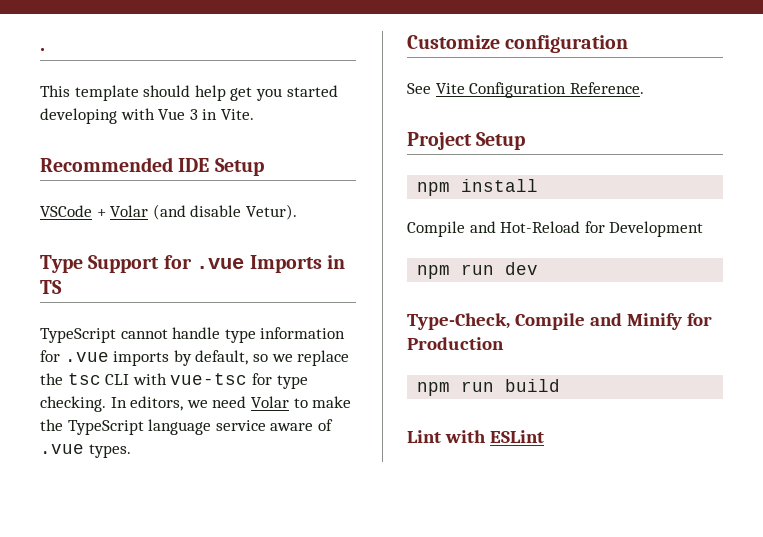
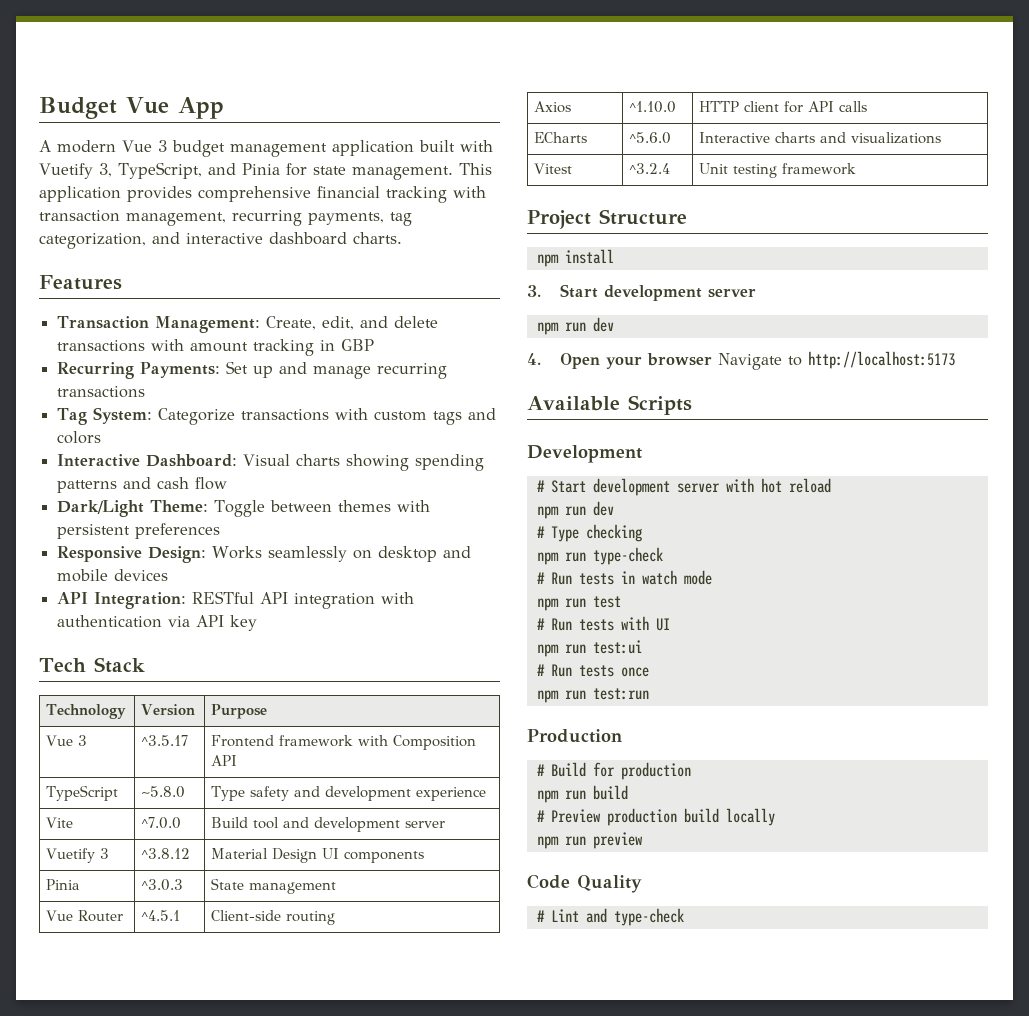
[40,48,45,51] [40,85,338,101] [40,108,254,124] [40,157,264,176] [40,204,297,220] [40,255,345,273] [40,280,62,294] [40,327,346,343] [40,350,350,366] [40,373,308,389] [40,396,352,412] [40,419,333,435] [40,444,131,458] [407,35,629,53] [407,82,644,98] . // This template should help get you started developing with Vue 3 in Vite. // Recommended IDE Setup // VSCode + Volar (and disable Vetur). // Type Support for .vue Imports in TS // TypeScript cannot handle type information for .vue imports by default, so we replace the tsc CLI with vue-tsc for type checking. In editors, we need Volar to make the TypeScript language service aware of .vue types. // Customize configuration // See Vite Configuration Reference. -> [39,97,224,119] [39,140,493,157] [39,162,492,180] [39,186,486,203] [39,210,412,226] [39,232,402,249] [39,275,122,290] [57,316,439,333] [57,339,375,356] [57,361,448,379] [57,386,146,398] [57,407,497,425] [57,431,102,444] [57,454,485,471] [57,477,228,493] [57,500,431,517] [57,523,221,539] [57,546,472,563] [57,569,169,582] [57,591,415,609] [57,615,258,631] [39,657,145,673] [46,704,127,719] [141,704,196,716] [211,704,268,719] [46,735,88,746] [141,735,189,746] [211,735,477,750] [211,755,238,766] [46,785,119,801] [141,786,186,798] [211,786,487,801] [46,817,74,828] [141,817,182,829] [211,817,446,832] [46,848,110,863] [141,848,191,859] [211,848,425,863] [46,879,81,890] [141,879,184,891] [211,878,337,894] [46,910,124,922] [141,910,181,921] [211,910,336,925] [534,101,572,113] [629,101,677,113] [699,101,868,113] [534,132,588,143] [629,132,672,144] [699,132,942,144] [534,163,573,174] [629,163,671,174] [699,163,857,178] Budget Vue App // A modern Vue 3 budget management application built with Vuetify 3, TypeScript, and Pinia for state management. This application provides comprehensive financial tracking with transaction management, recurring payments, tag categorization, and interactive dashboard charts. // Features // Transaction Management: Create, edit, and delete transactions with amount tracking in GBP // Recurring Payments: Set up and manage recurring transactions // Tag System: Categorize transactions with custom tags and colors // Interactive Dashboard: Visual charts showing spending patterns and cash flow // Dark/Light Theme: Toggle between themes with persistent preferences // Responsive Design: Works seamlessly on desktop and mobile devices // API Integration: RESTful API integration with authentication via API key // Tech Stack // Technology | Version | Purpose // Vue 3 | ^3.5.17 | Frontend framework with Composition API // TypeScript | ~5.8.0 | Type safety and development experience // Vite | ^7.0.0 | Build tool and development server // Vuetify 3 | ^3.8.12 | Material Design UI components // Pinia | ^3.0.3 | State management // Vue Router | ^4.5.1 | Client-side routing // Axios | ^1.10.0 | HTTP client for API calls // ECharts | ^5.6.0 | Interactive charts and visualizations // Vitest | ^3.2.4 | Unit testing framework
[476,132,526,150] Setup -> [599,209,687,225] Structure
[407,221,704,237] [417,262,539,279] [407,313,712,330] [407,337,504,350] [417,379,561,396] [407,430,544,443] Compile and Hot-Reload for Development // npm run dev // Type-Check, Compile and Minify for Production // npm run build // Lint with ESLint -> [527,284,756,301] [536,317,614,335] [527,351,955,370] [527,395,692,415] [527,445,642,463] [536,478,831,496] [536,501,614,519] [536,524,642,542] [536,547,663,565] [536,570,712,585] [536,596,621,611] [536,616,670,631] [536,640,642,657] [536,664,649,677] [536,688,649,703] [527,729,622,743] [536,762,691,780] [536,785,628,803] [536,808,775,826] [536,832,643,849] [527,874,642,893] [536,908,684,926] 3. Start development server // npm run dev // 4. Open your browser Navigate to http://localhost:5173 // Available Scripts // Development // # Start development server with hot reload // npm run dev // # Type checking // npm run type-check // # Run tests in watch mode // npm run test // # Run tests with UI // npm run test:ui // # Run tests once // npm run test:run // Production // # Build for production // npm run build // # Preview production build locally // npm run preview // Code Quality // # Lint and type-check

